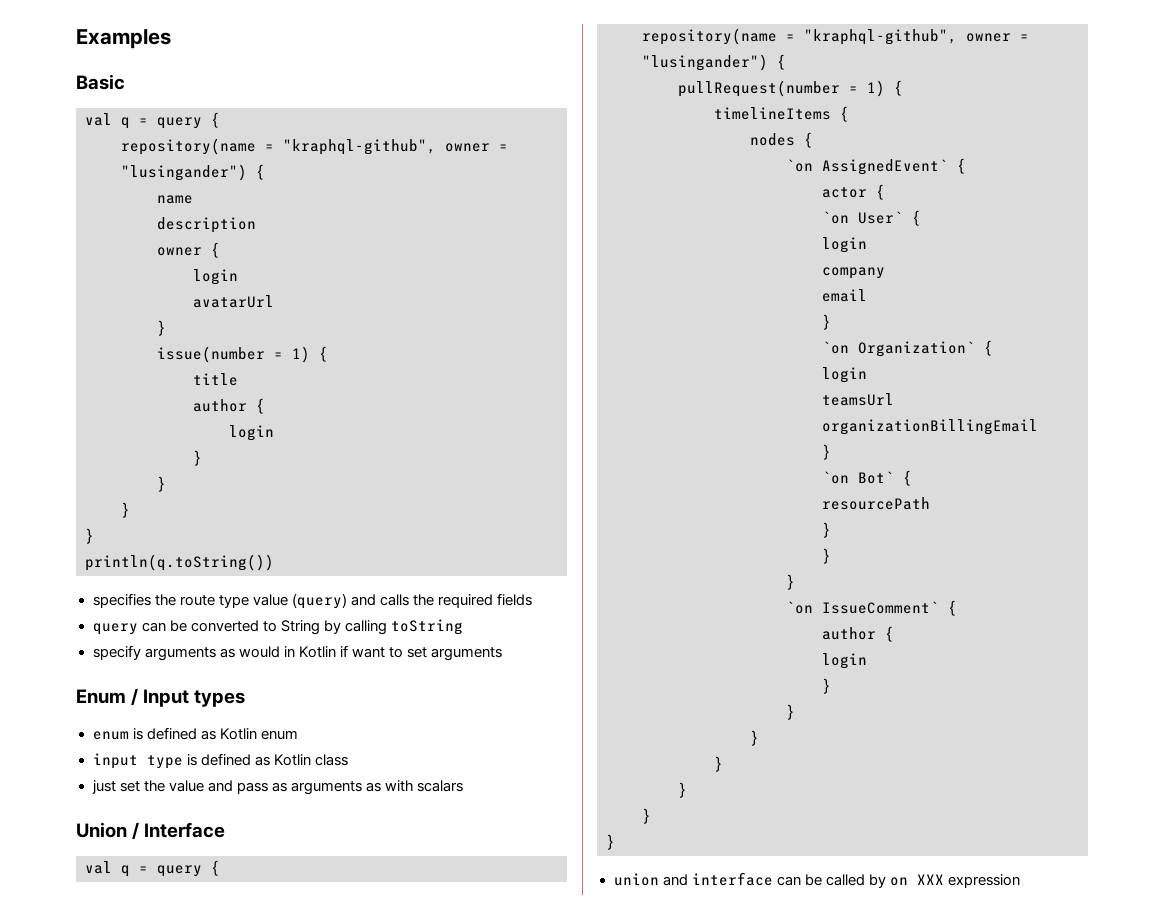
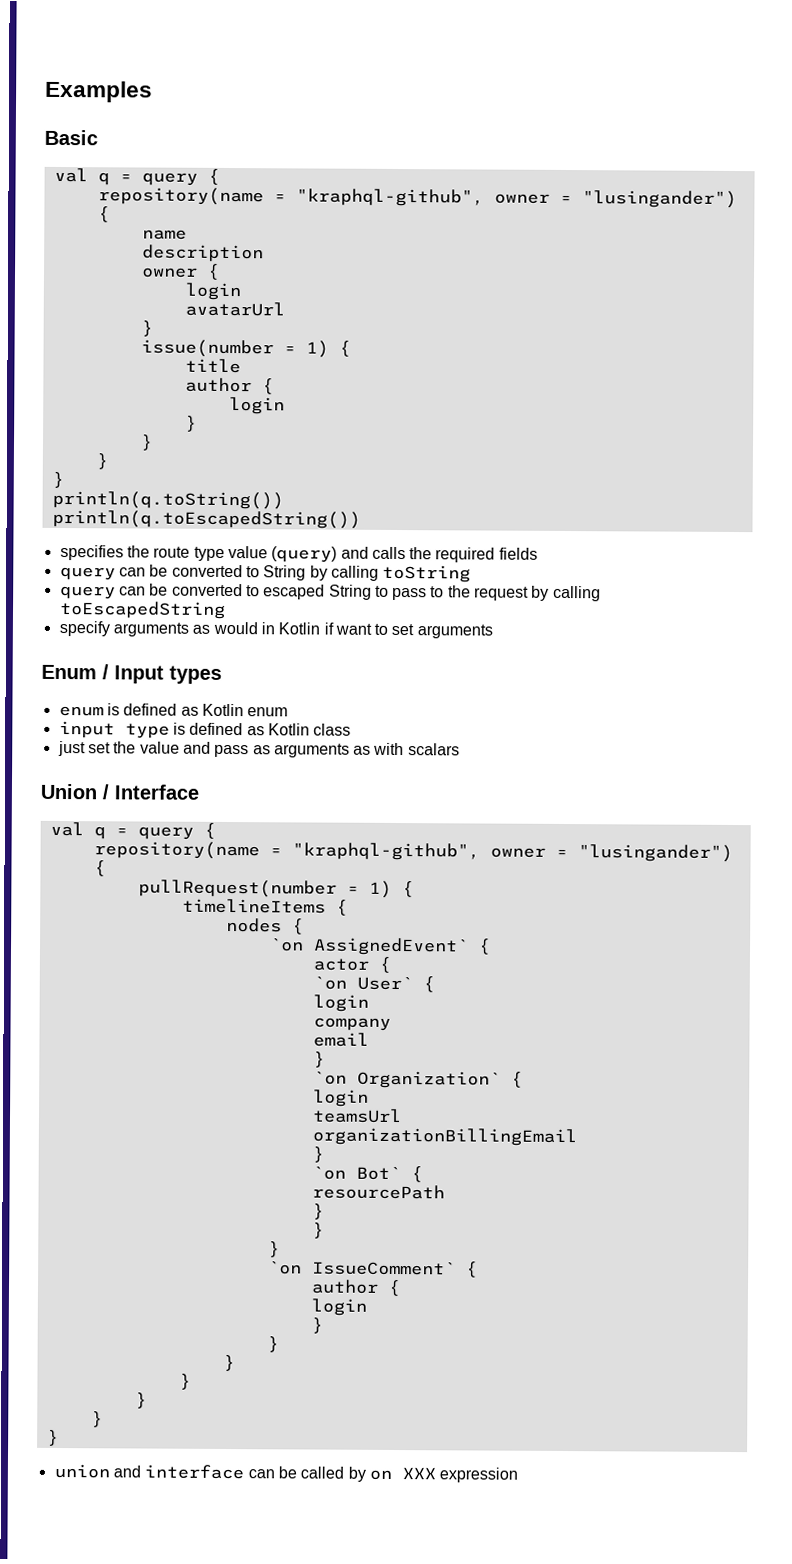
(274, 562) none -> [51,509,361,529] // println(q.toEscapedString())
(463, 627) none -> [59,583,601,602] [58,600,226,619] // query can be converted to escaped String to pass to the request by calling toEscapedString

